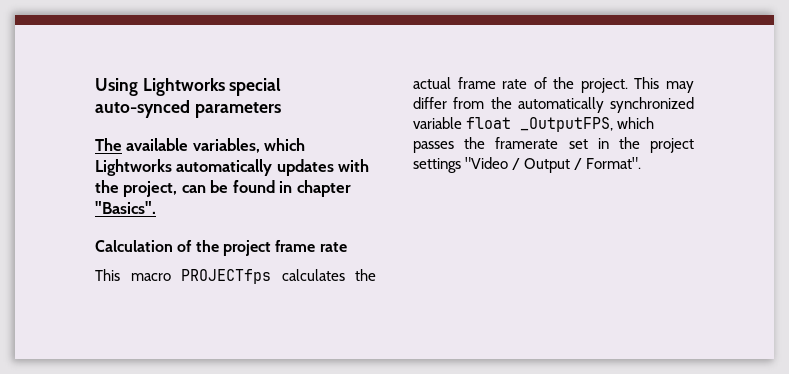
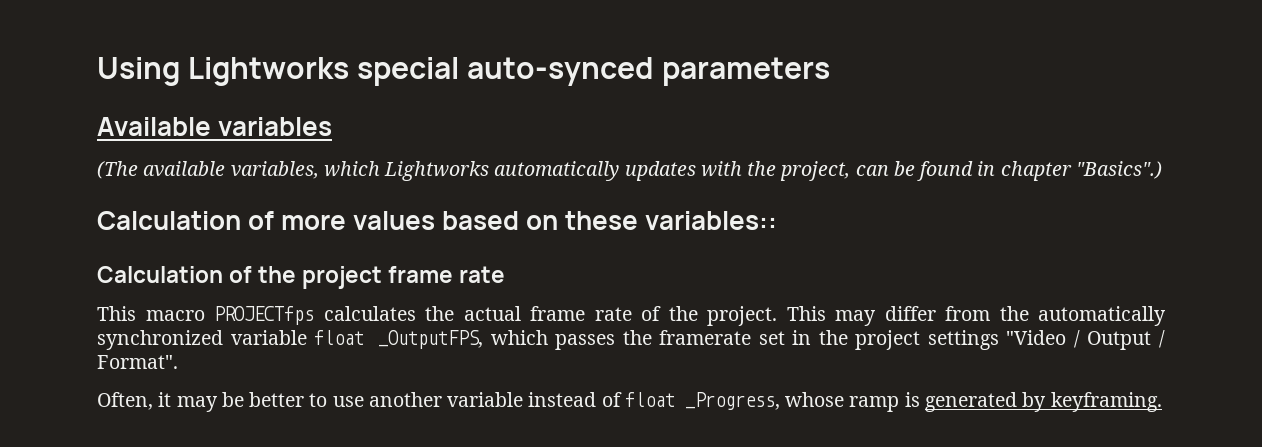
[95,138,122,151] The -> [97,117,333,136] [97,161,138,179] Available variables // (The
[95,201,156,214] "Basics". -> [1075,161,1162,179] [97,211,778,230] "Basics".) // Calculation of more values based on these variables::
(642, 163) none -> [97,392,1162,412] // Often, it may be better to use another variable instead of float _Progress, whose ramp is generated by keyframing.

